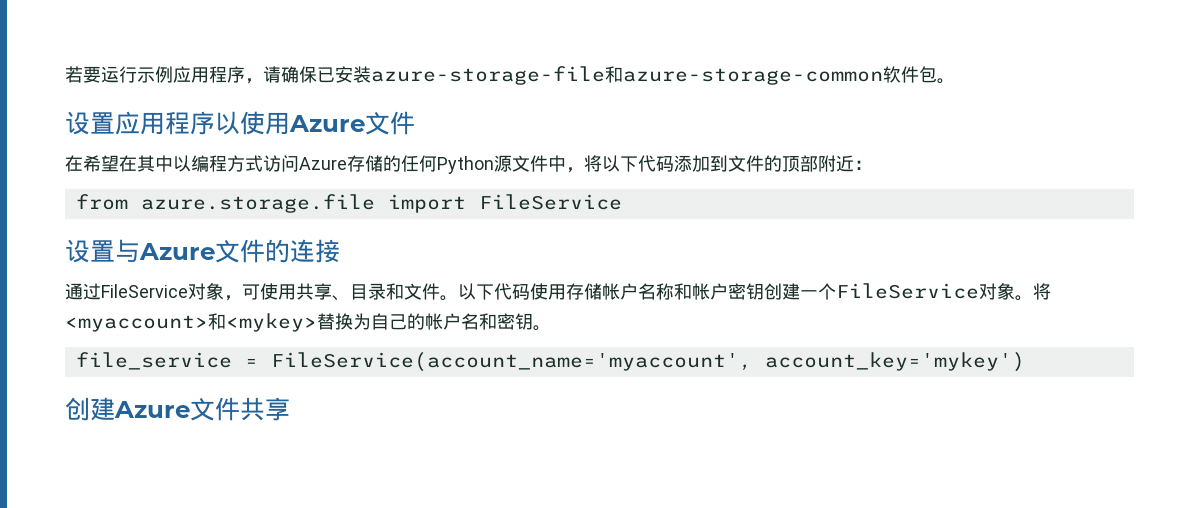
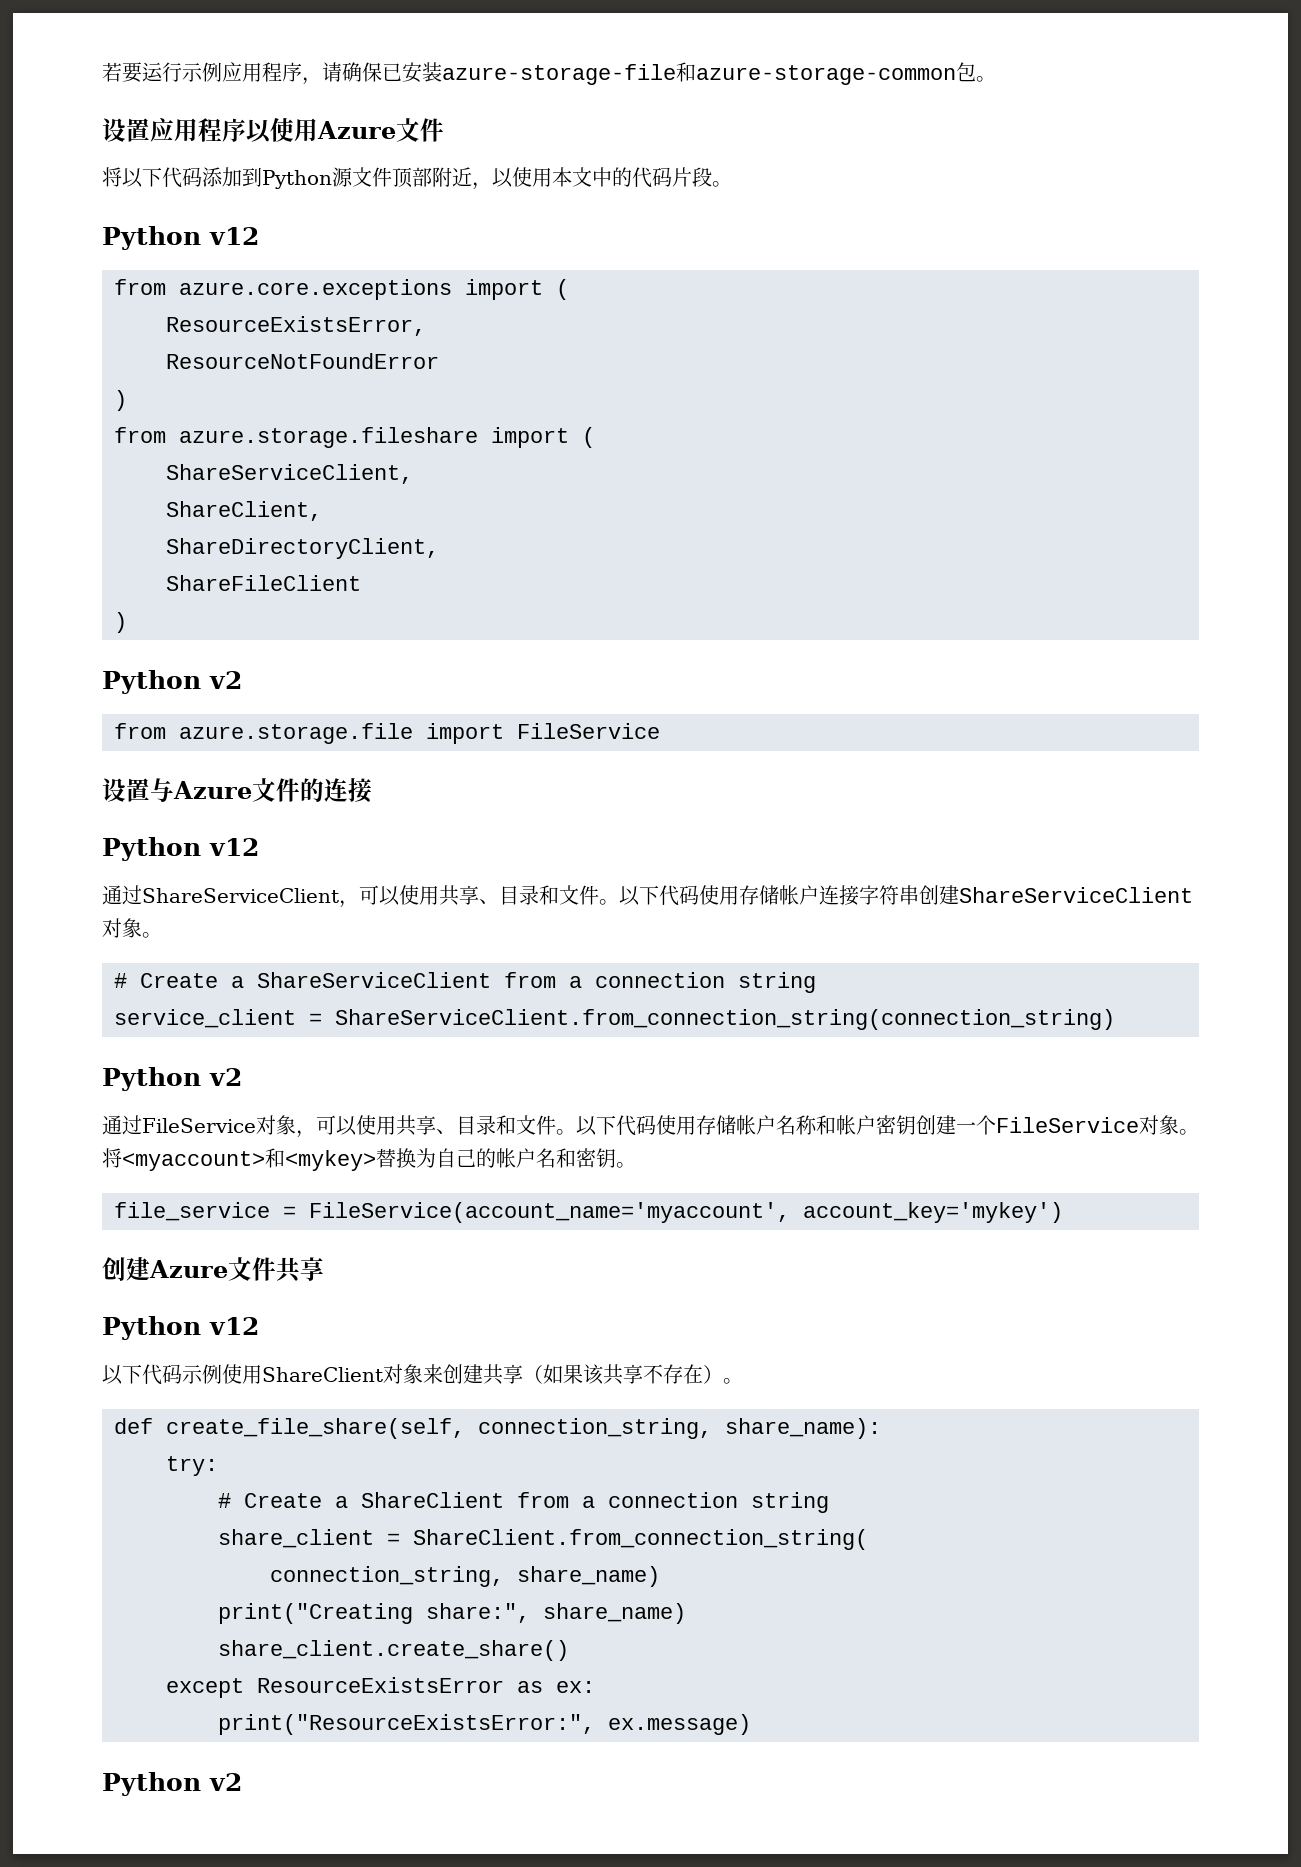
[883,66,919,83] 软件 -> (956, 75) none
[65,155,872,174] 在希望在其中以编程方式访问Azure存储的任何Python源文件中，将以下代码添加到文件的顶部附近： -> [102,167,732,190] [102,226,259,250] [114,279,569,300] [166,316,426,336] [166,353,439,369] [114,390,127,411] [114,427,595,448] [166,464,413,484] [166,501,322,521] [166,538,439,559] [166,575,361,591] [114,612,127,633] [102,670,242,694] 将以下代码添加到Python源文件顶部附近，以使用本文中的代码片段。 // Python v12 // from azure.core.exceptions import ( // ResourceExistsError, // ResourceNotFoundError // ) // from azure.storage.fileshare import ( // ShareServiceClient, // ShareClient, // ShareDirectoryClient, // ShareFileClient // ) // Python v2
(340, 251) none -> [102,837,259,861] [102,885,1193,908] [102,918,162,938] [114,972,816,993] [114,1009,1115,1030] [102,1067,242,1091] // Python v12 // 通过ShareServiceClient，可以使用共享、目录和文件。以下代码使用存储帐户连接字符串创建ShareServiceClient对象。 // # Create a ShareServiceClient from a connection string // service_client = ShareServiceClient.from_connection_string(connection_string) // Python v2
(260, 292) none -> [336,1116,357,1136] 以
(290, 409) none -> [102,1316,259,1340] [102,1364,743,1385] [114,1418,881,1439] [166,1456,218,1476] [218,1492,829,1513] [218,1529,868,1550] [270,1566,660,1587] [218,1603,686,1624] [218,1640,569,1661] [166,1677,595,1698] [218,1714,751,1735] [102,1772,242,1796] // Python v12 // 以下代码示例使用ShareClient对象来创建共享（如果该共享不存在）。 // def create_file_share(self, connection_string, share_name): // try: // # Create a ShareClient from a connection string // share_client = ShareClient.from_connection_string( // connection_string, share_name) // print("Creating share:", share_name) // share_client.create_share() // except ResourceExistsError as ex: // print("ResourceExistsError:", ex.message) // Python v2

